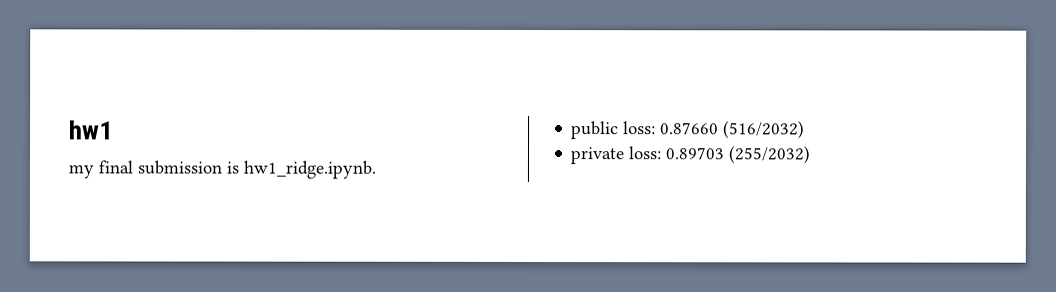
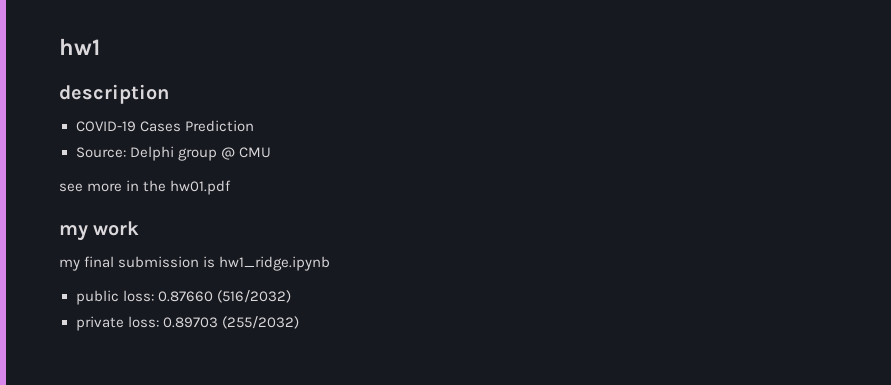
(113, 130) none -> [59,84,169,104] [75,120,254,132] [75,146,271,161] [59,180,232,195] [59,221,140,241] // description // COVID-19 Cases Prediction // Source: Delphi group @ CMU // see more in the hw01.pdf // my work
[243,160,376,179] hw1_ridge.ipynb. -> [219,256,331,271] hw1_ridge.ipynb

